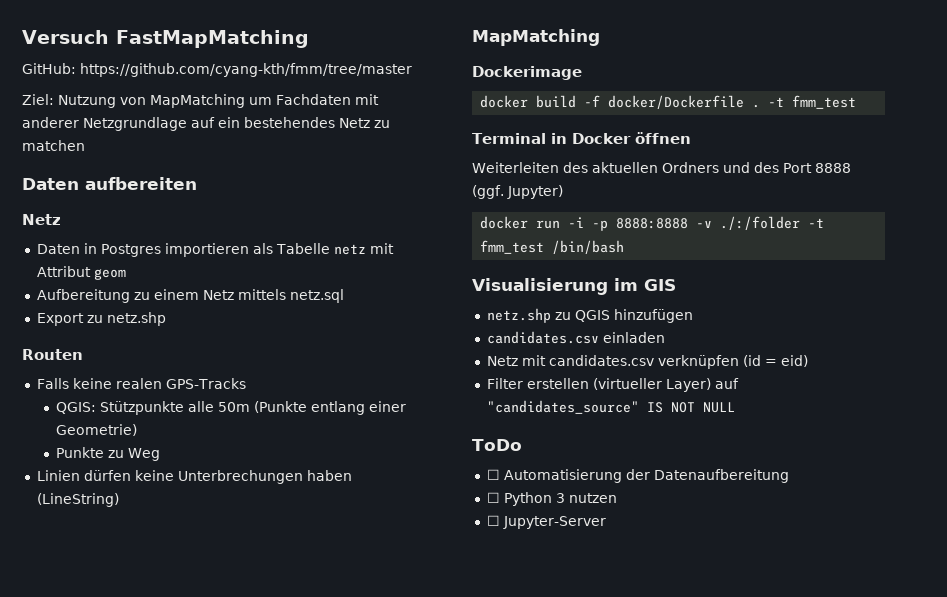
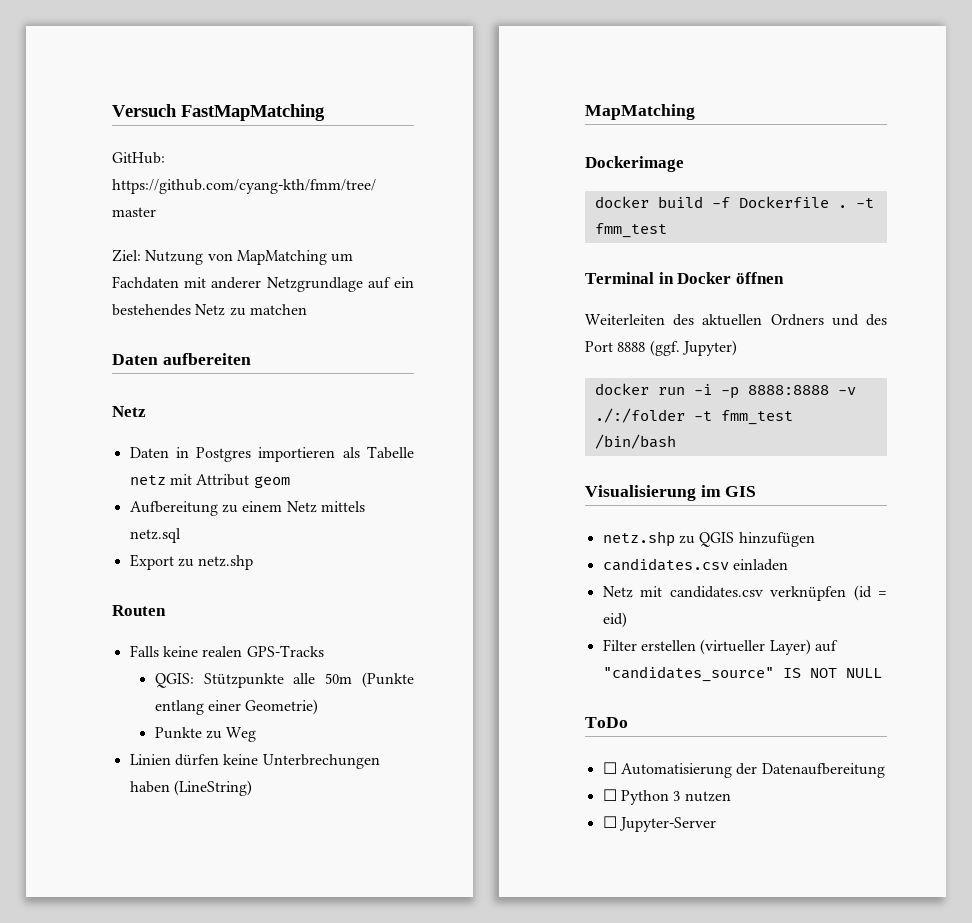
[608,95,745,109] docker/Dockerfile -> [738,196,829,208] Dockerfile

